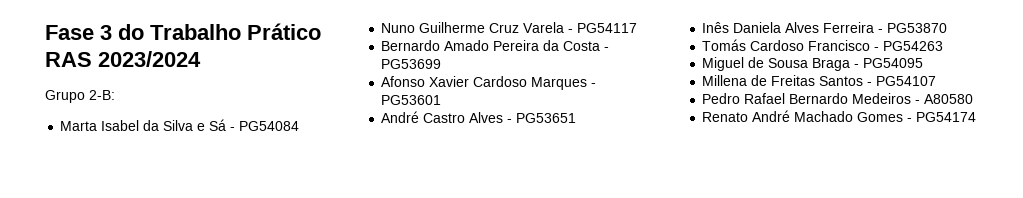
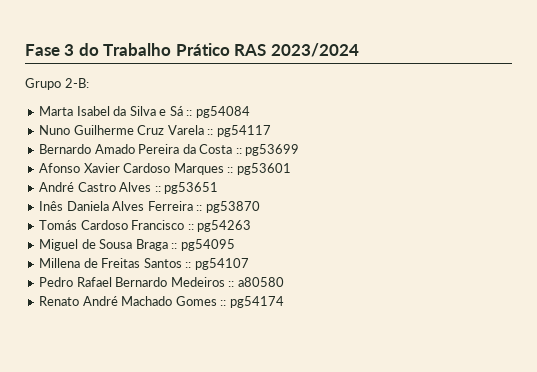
[230,121,300,131] - PG54084 -> [186,106,250,118] :: pg54084
[568,23,638,33] - PG54117 -> [207,125,271,137] :: pg54117
[604,47,610,51] [381,59,442,69] - PG53699 -> [235,144,300,156] :: pg53699
[591,83,597,87] [381,95,442,105] - PG53601 -> [227,163,291,175] :: pg53601
[507,113,577,123] - PG53651 -> [154,182,219,194] :: pg53651
[878,23,948,33] - PG53870 -> [196,201,260,213] :: pg53870
[874,41,944,51] - PG54263 -> [187,220,252,232] :: pg54263
[854,58,924,68] - PG54095 -> [171,239,235,251] :: pg54095
[867,76,937,86] - PG54107 -> [185,258,249,270] :: pg54107
[915,94,974,104] - A80580 -> [228,277,284,287] :: a80580
[907,112,977,122] - PG54174 -> [220,296,284,308] :: pg54174

